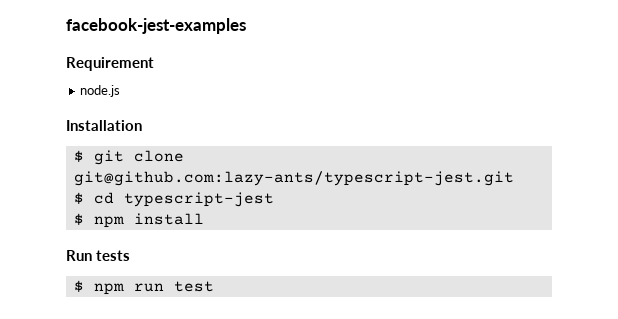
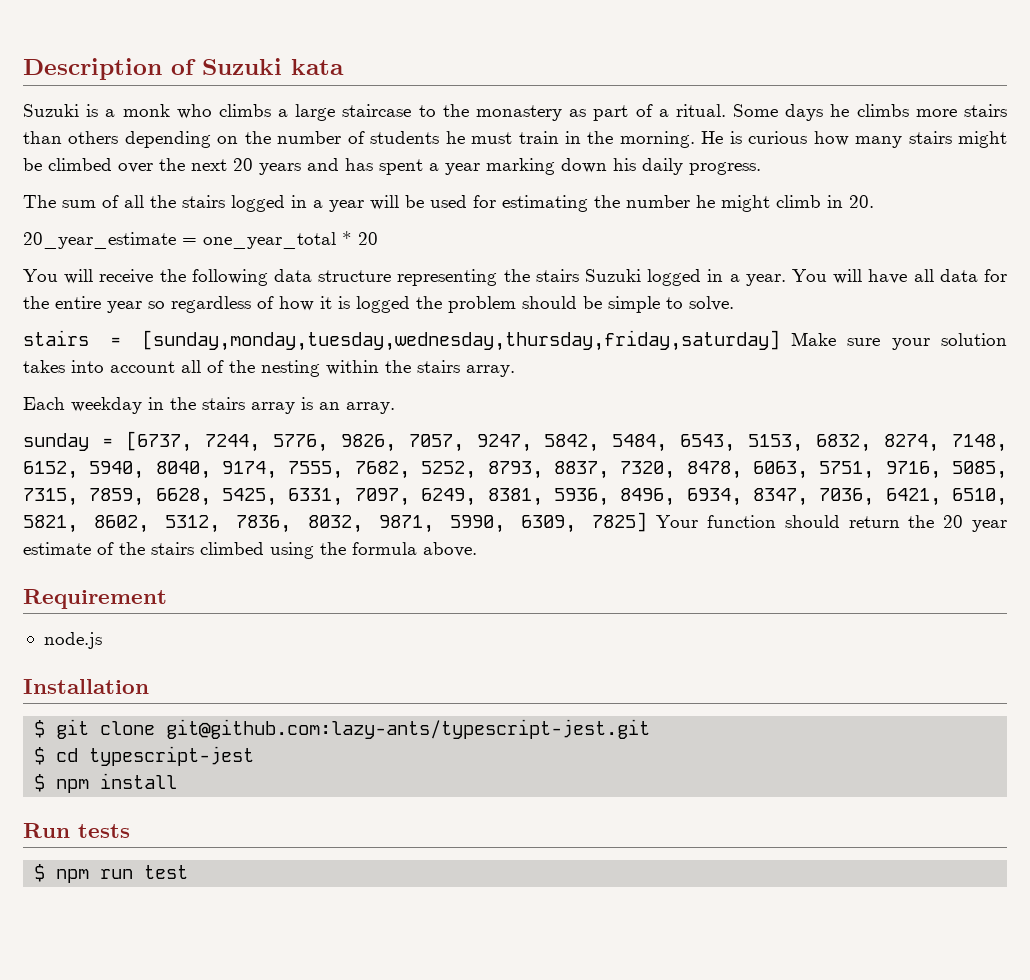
[66,18,246,34] facebook-jest-examples -> [23,58,344,80] [23,104,1007,121] [23,131,1008,148] [23,158,761,175] [23,195,874,212] [23,231,378,249] [23,269,1008,286] [23,296,734,313] [23,330,1007,351] [23,360,515,377] [23,397,395,414] [23,431,1008,452] [23,461,1008,479] [23,488,1008,506] [23,512,1007,533] [23,542,477,559] Description of Suzuki kata // Suzuki is a monk who climbs a large staircase to the monastery as part of a ritual. Some days he climbs more stairs than others depending on the number of students he must train in the morning. He is curious how many stairs might be climbed over the next 20 years and has spent a year marking down his daily progress. // The sum of all the stairs logged in a year will be used for estimating the number he might climb in 20. // 20_year_estimate = one_year_total * 20 // You will receive the following data structure representing the stairs Suzuki logged in a year. You will have all data for the entire year so regardless of how it is logged the problem should be simple to solve. // stairs = [sunday,monday,tuesday,wednesday,thursday,friday,saturday] Make sure your solution takes into account all of the nesting within the stairs array. // Each weekday in the stairs array is an array. // sunday = [6737, 7244, 5776, 9826, 7057, 9247, 5842, 5484, 6543, 5153, 6832, 8274, 7148, 6152, 5940, 8040, 9174, 7555, 7682, 5252, 8793, 8837, 7320, 8478, 6063, 5751, 9716, 5085, 7315, 7859, 6628, 5425, 6331, 7097, 6249, 8381, 5936, 8496, 6934, 8347, 7036, 6421, 6510, 5821, 8602, 5312, 7836, 8032, 9871, 5990, 6309, 7825] Your function should return the 20 year estimate of the stairs climbed using the formula above.

